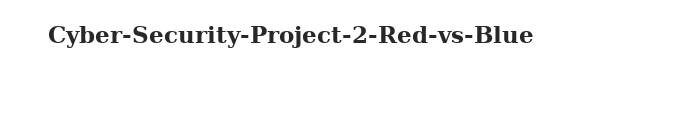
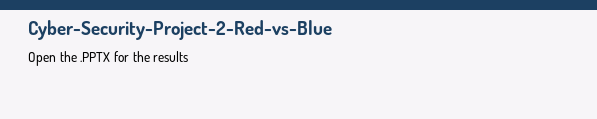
(534, 37) none -> [28,51,189,66] // Open the .PPTX for the results

